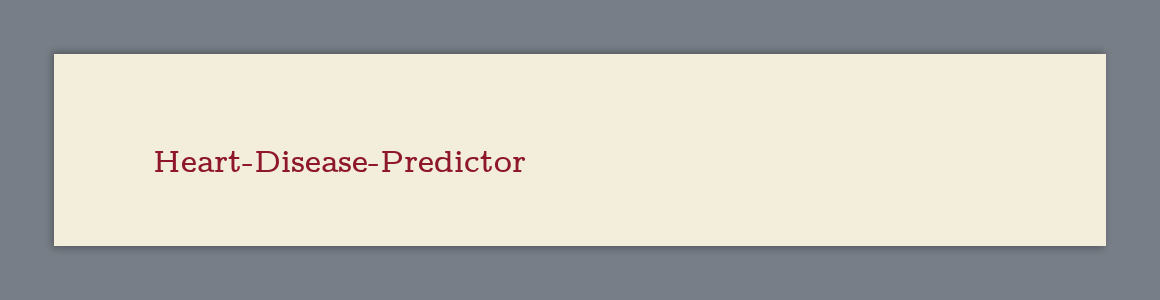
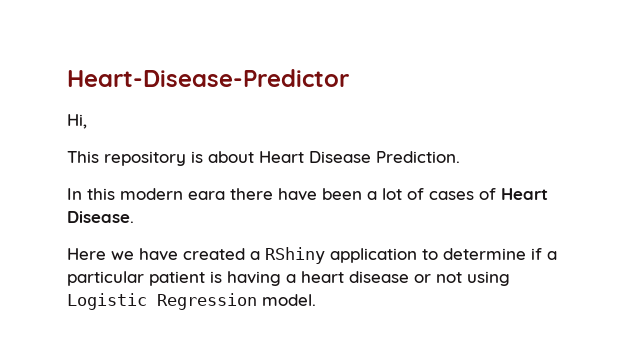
(526, 161) none -> [67,114,87,129] [67,151,460,166] [67,188,548,201] [67,211,134,223] [67,247,557,264] [67,271,510,286] [67,293,316,310] // Hi, // This repository is about Heart Disease Prediction. // In this modern eara there have been a lot of cases of Heart Disease. // Here we have created a RShiny application to determine if a particular patient is having a heart disease or not using Logistic Regression model.

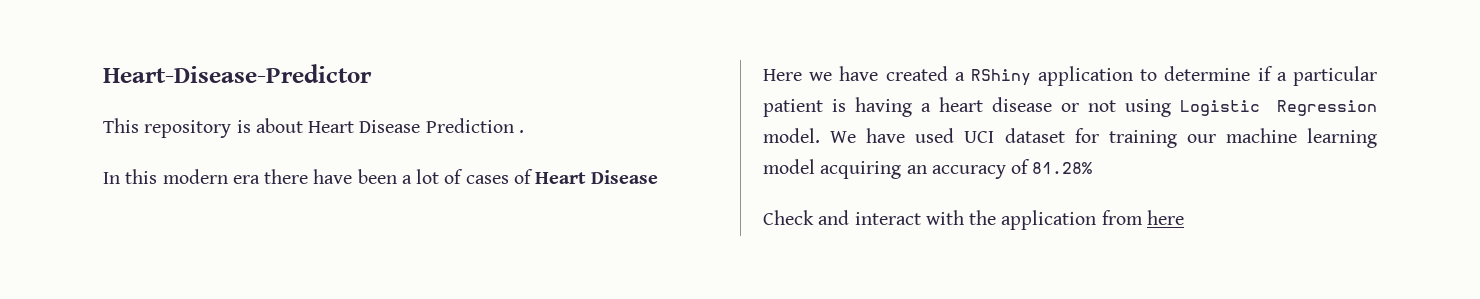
[67,114,87,129] // Hi, -> (372, 73) none
[376,151,460,163] Prediction. -> [425,118,524,133] Prediction .
[188,191,225,200] eara -> [232,175,260,184] era
[67,211,134,223] Disease. -> [591,170,659,184] Disease
(316, 300) none -> [830,128,1377,148] [763,159,1093,179] [763,210,1184,230] We have used UCI dataset for training our machine learning model acquiring an accuracy of 81.28% // Check and interact with the application from here

